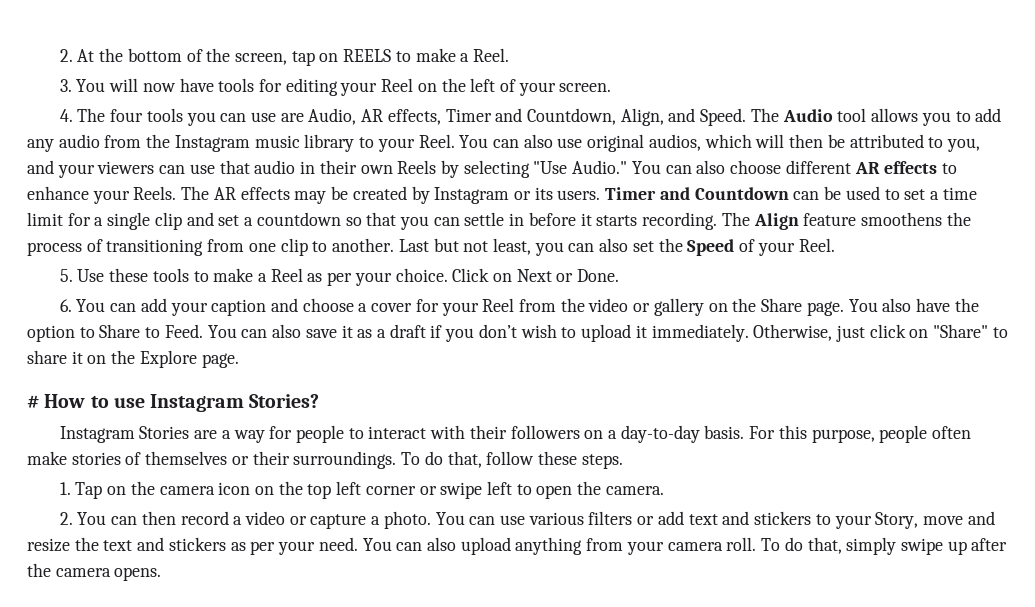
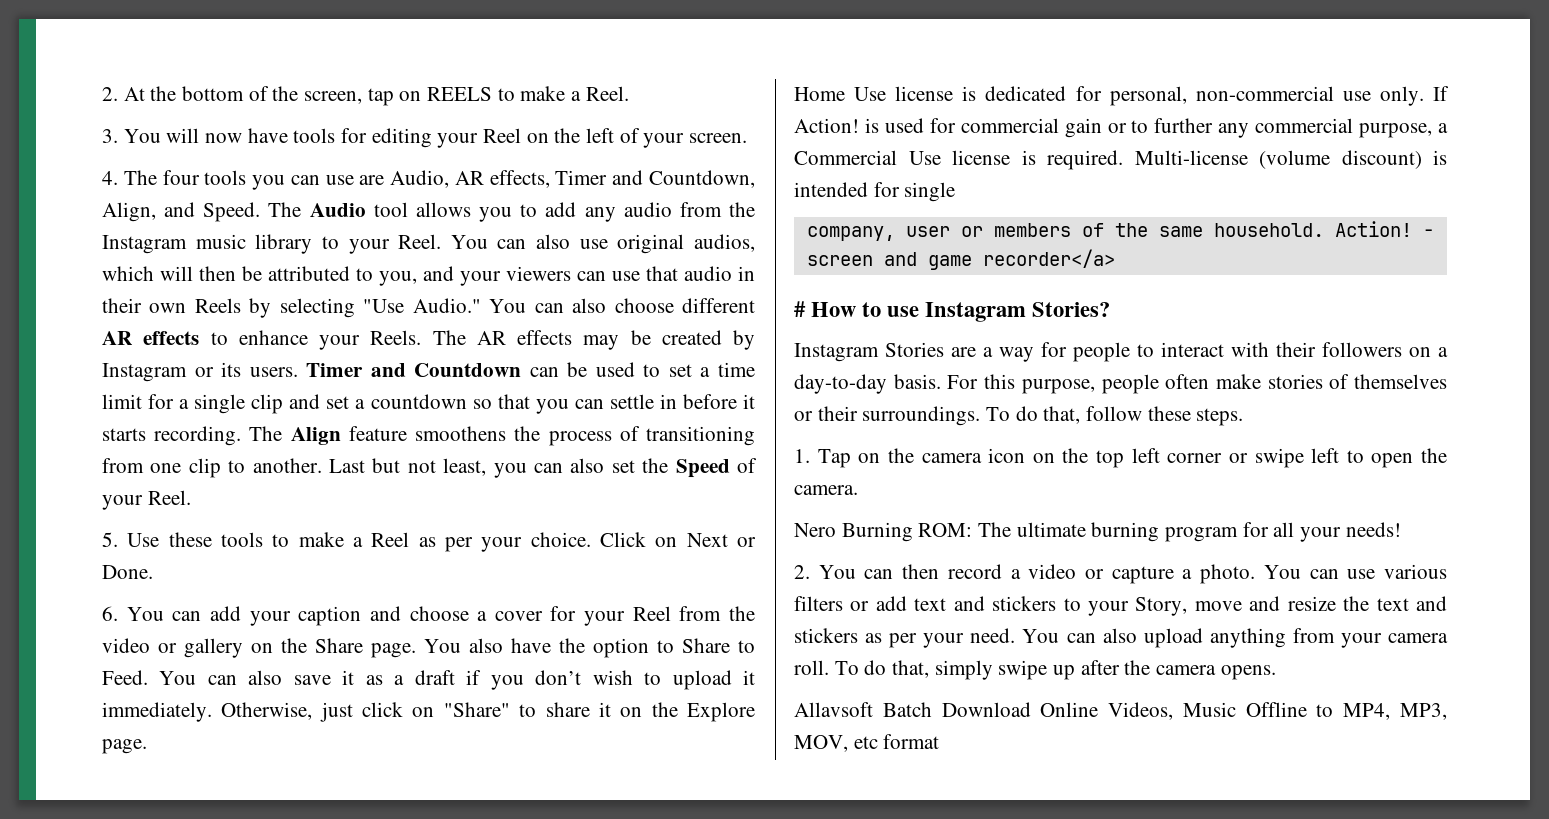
(239, 360) none -> [794,86,1449,106] [794,118,1448,138] [794,150,1447,170] [794,182,956,202] [806,221,1434,241] [806,249,1115,270] // Home Use license is dedicated for personal, non-commercial use only. If Action! is used for commercial gain or to further any commercial purpose, a Commercial Use license is required. Multi-license (volume discount) is intended for single // company, user or members of the same household. Action! - screen and game recorder</a>
(664, 490) none -> [794,522,1401,542] // Nero Burning ROM: The ultimate burning program for all your needs!
(162, 574) none -> [794,702,1447,720] [794,734,940,752] // Allavsoft Batch Download Online Videos, Music Offline to MP4, MP3, MOV, etc format

